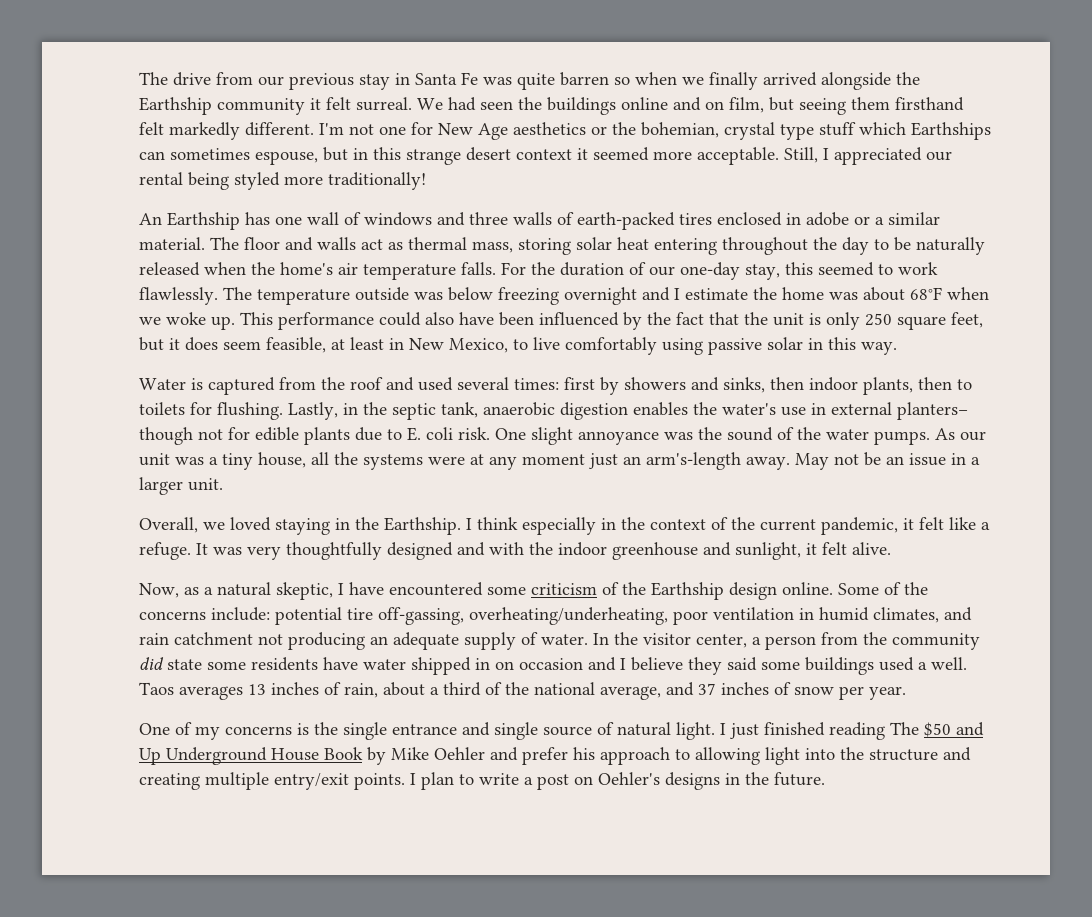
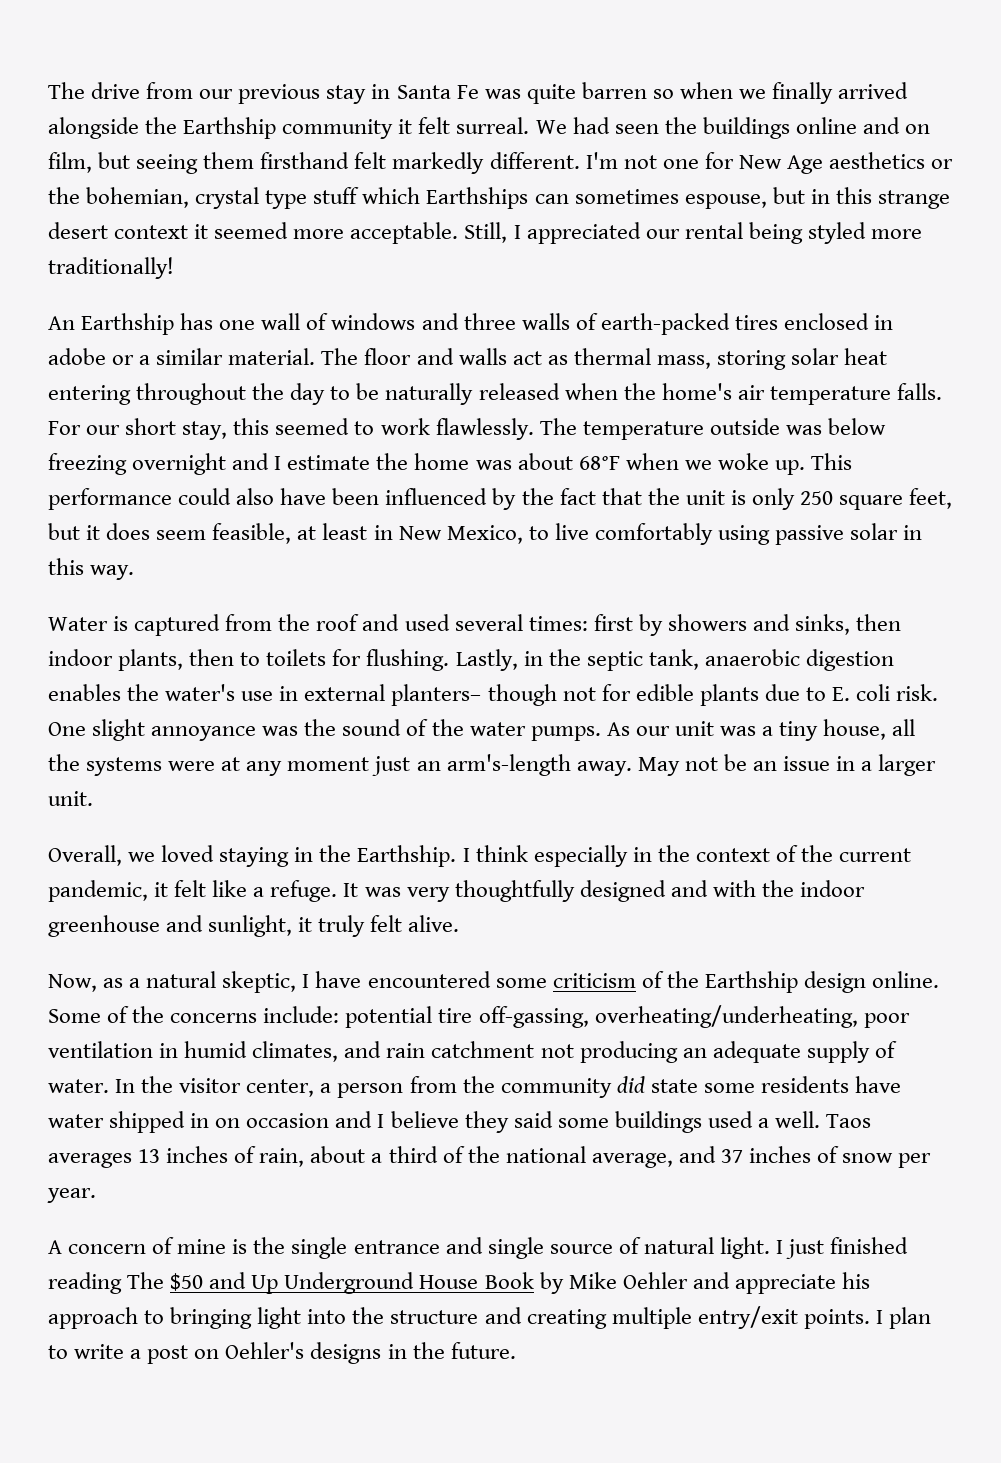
[531,262,740,280] the duration of our one-day -> [86,418,177,435] our short
(817, 549) none -> [318,915,366,937] truly
[139,722,292,740] One of my concerns -> [48,1237,227,1254] A concern of mine
[522,747,568,765] prefer -> [734,1274,836,1294] appreciate
[695,747,760,765] allowing -> [170,1307,253,1329] bringing

